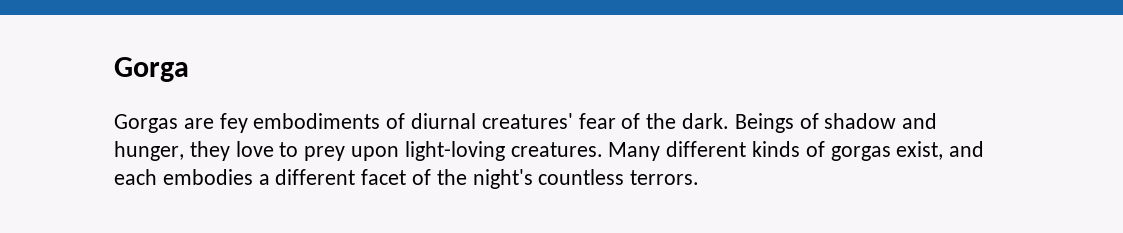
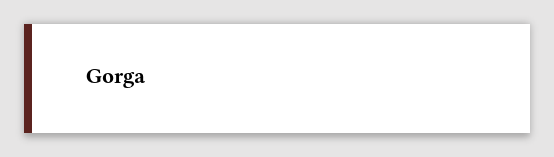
[114,113,938,133] [114,141,985,161] [114,169,700,189] // Gorgas are fey embodiments of diurnal creatures' fear of the dark. Beings of shadow and hunger, they love to prey upon light-loving creatures. Many different kinds of gorgas exist, and each embodies a different facet of the night's countless terrors. -> (146, 78) none

